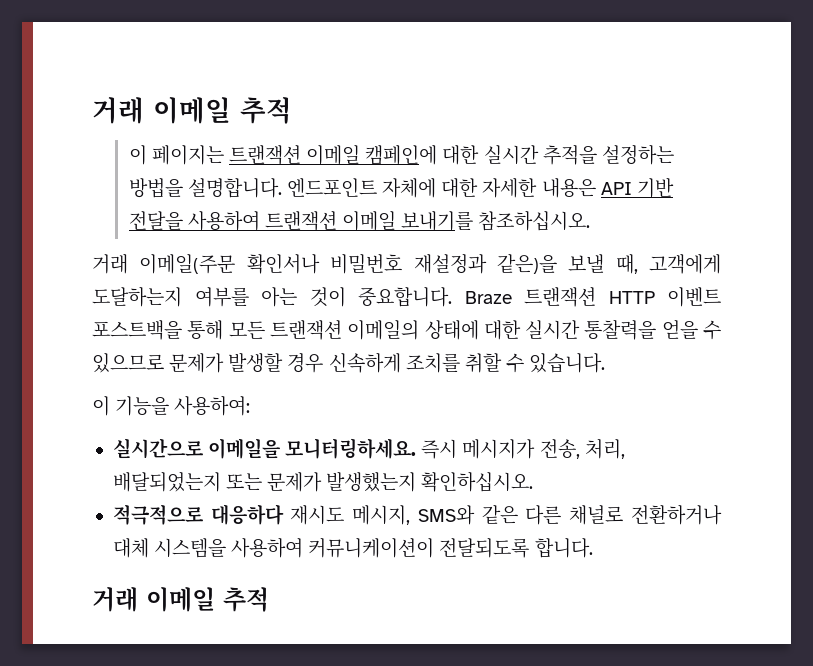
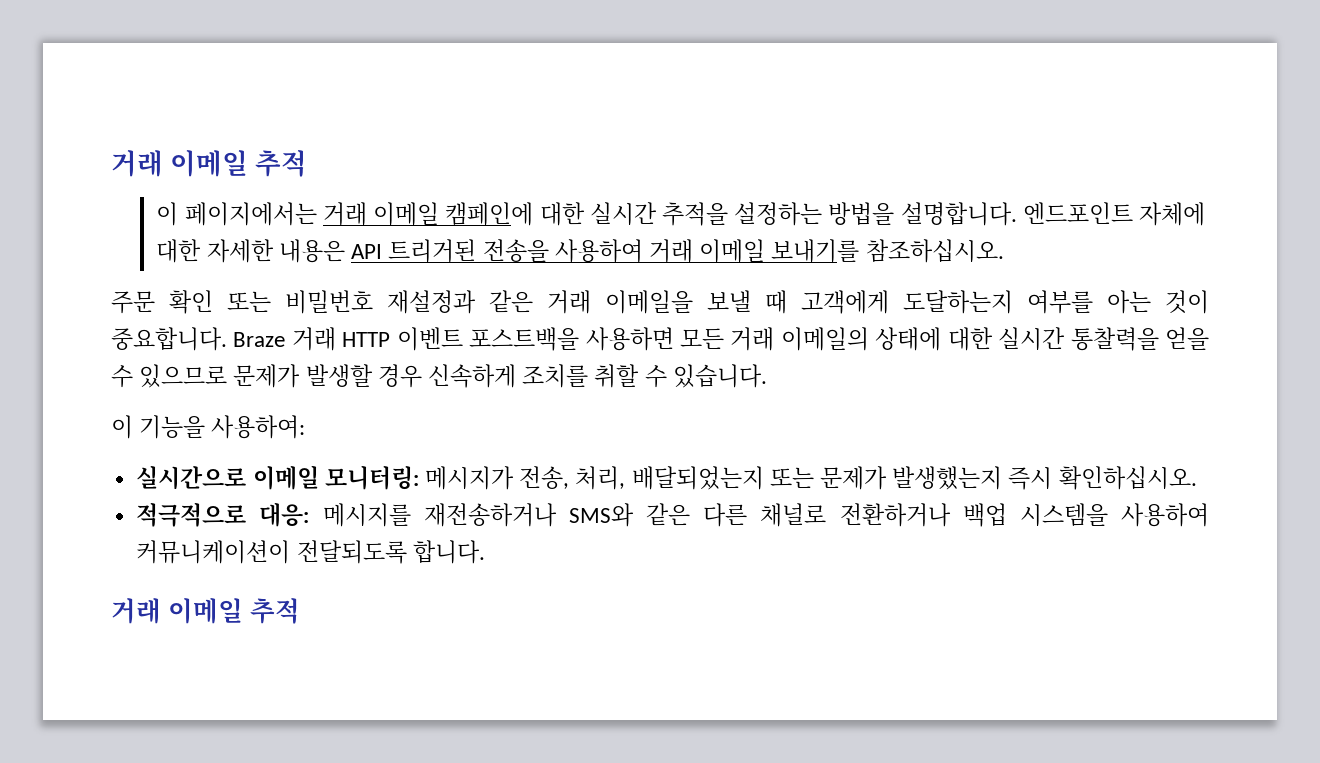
[151,145,302,165] 페이지는 트랜잭션 -> [184,202,367,226] 페이지에서는 거래
[636,178,674,198] [128,211,338,231] 기반 전달을 사용하여 트랜잭션 -> [388,239,693,263] 트리거된 전송을 사용하여 거래
[92,254,638,274] 거래 이메일(주문 확인서나 비밀번호 재설정과 같은)을 보낼 때, -> [111,290,787,314] 주문 확인 또는 비밀번호 재설정과 같은 거래 이메일을 보낼 때
[524,287,596,307] 트랜잭션 -> [291,327,336,351] 거래
[187,320,342,340] 통해 모든 트랜잭션 -> [585,327,775,351] 사용하면 모든 거래
[208,438,458,459] 이메일을 모니터링하세요. 즉시 -> [252,465,419,490] 이메일 모니터링:
(417, 481) none -> [1008,466,1053,490] 즉시
[210,504,411,525] 대응하다 재시도 메시지, -> [259,503,557,527] 대응: 메시지를 재전송하거나
[112,538,149,558] 대체 -> [962,503,1007,527] 백업

